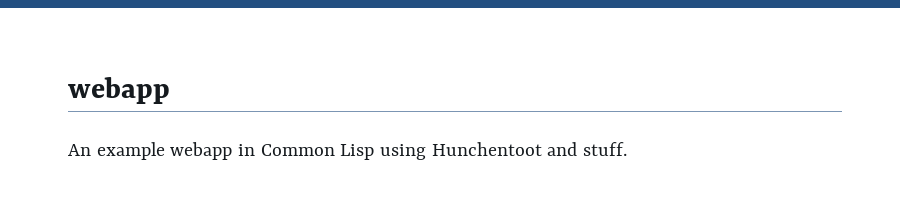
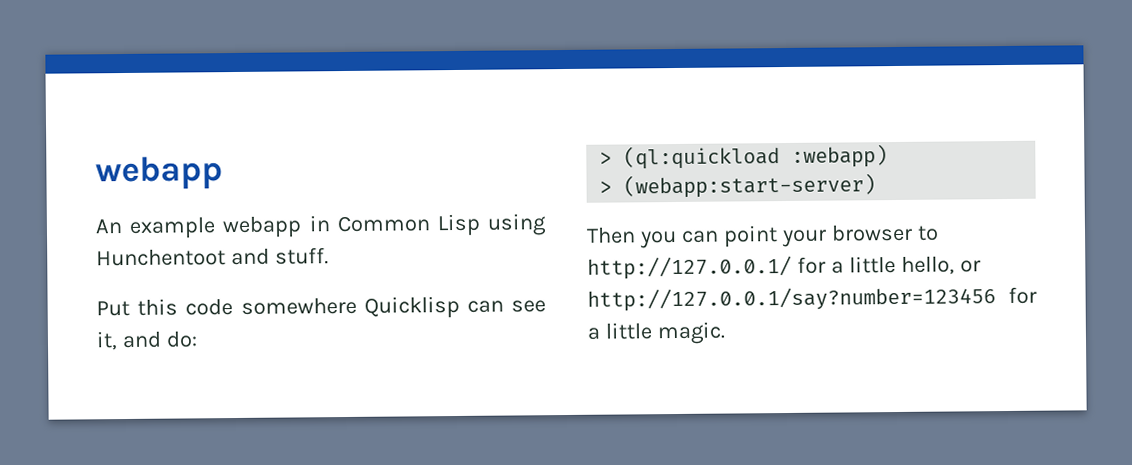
(628, 149) none -> [96,295,546,319] [96,331,198,351] [599,144,889,170] [599,173,877,199] [586,224,939,249] [587,255,981,280] [587,286,1037,312] [587,321,726,345] // Put this code somewhere Quicklisp can see it, and do: // > (ql:quickload :webapp) // > (webapp:start-server) // Then you can point your browser to http://127.0.0.1/ for a little hello, or http://127.0.0.1/say?number=123456 for a little magic.

